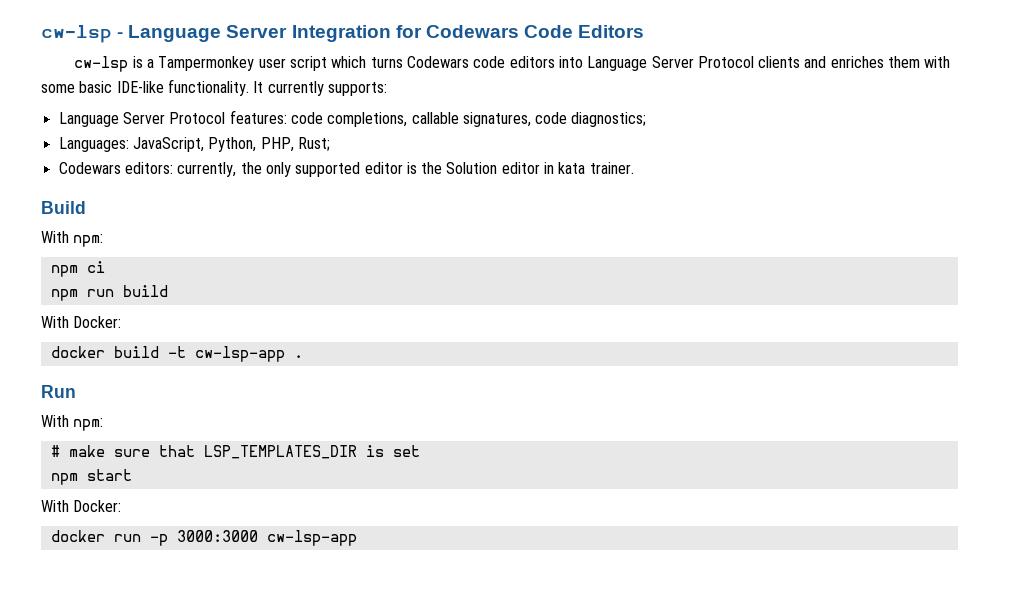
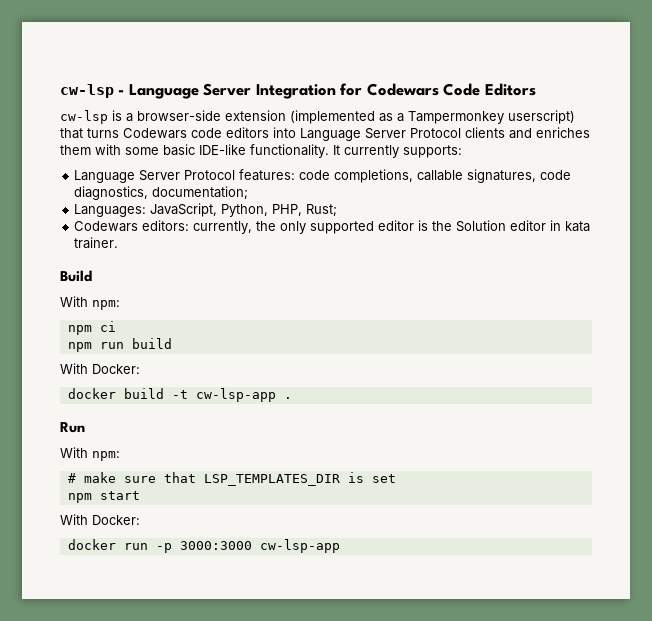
[158,56,367,71] Tampermonkey user script which -> [137,110,575,124] [60,128,83,139] browser-side extension (implemented as a Tampermonkey userscript) that
[571,112,647,127] diagnostics; -> [74,186,249,200] diagnostics, documentation;

